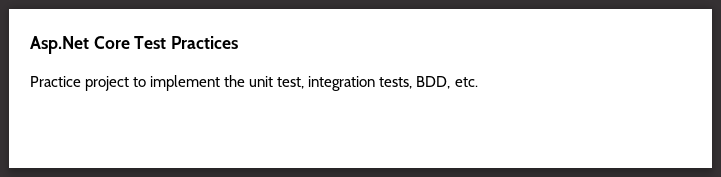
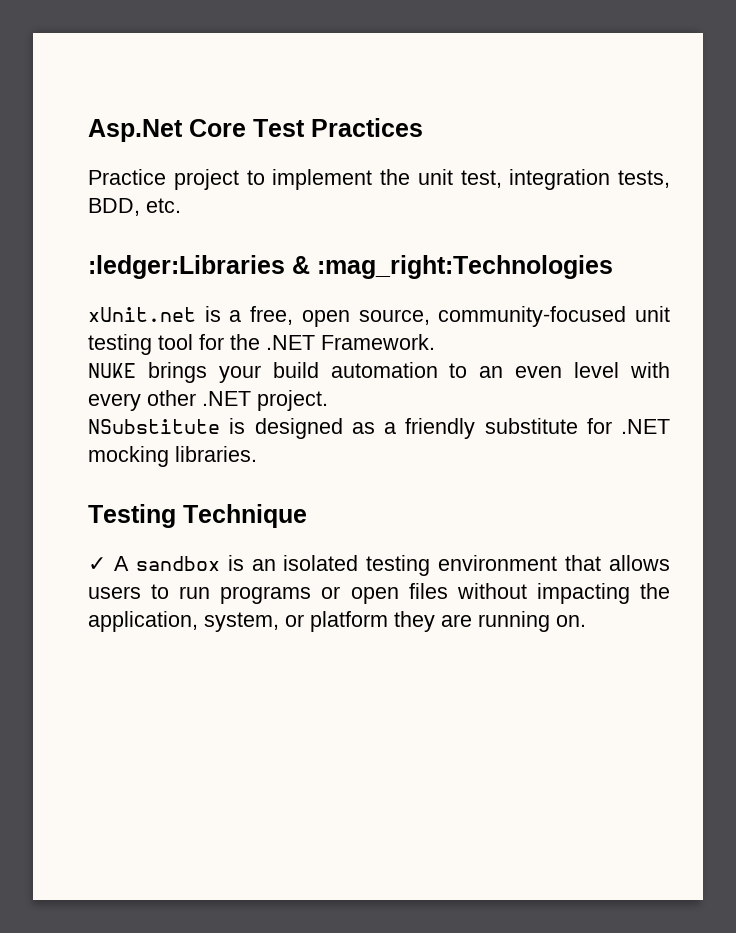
(478, 82) none -> [88,255,613,279] [88,306,670,327] [88,334,435,355] [88,362,671,383] [88,390,328,411] [88,418,670,439] [88,446,257,467] [88,504,307,528] [88,555,671,576] [88,583,670,604] [88,611,586,632] // :ledger:Libraries & :mag_right:Technologies // xUnit.net is a free, open source, community-focused unit testing tool for the .NET Framework. // NUKE brings your build automation to an even level with every other .NET project. // NSubstitute is designed as a friendly substitute for .NET mocking libraries. // Testing Technique // ✓ A sandbox is an isolated testing environment that allows users to run programs or open files without impacting the application, system, or platform they are running on.

